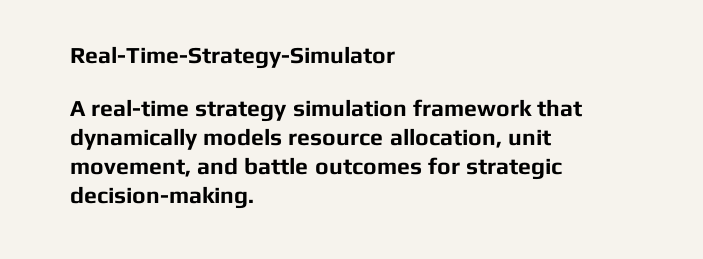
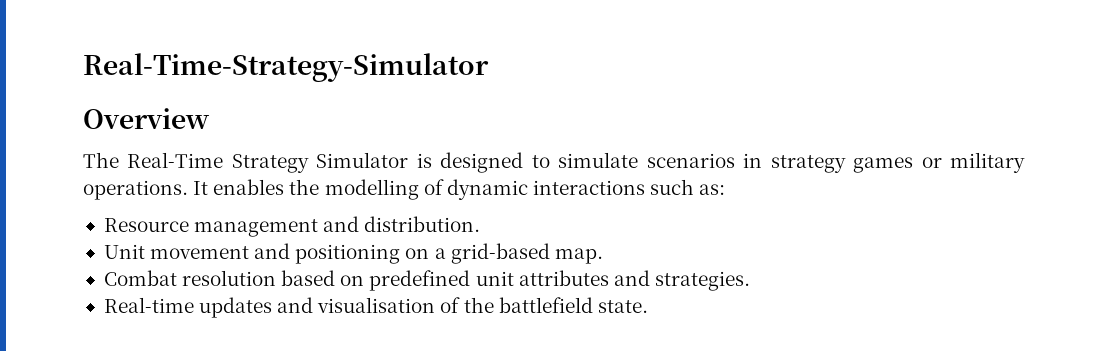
[70,99,583,122] [70,128,551,150] [70,157,563,180] [70,186,254,209] A real-time strategy simulation framework that dynamically models resource allocation, unit movement, and battle outcomes for strategic decision-making. -> [83,108,210,129] [83,152,1025,173] [83,179,726,200] [103,216,481,237] [103,243,603,264] [103,270,750,291] [103,297,648,318] Overview // The Real-Time Strategy Simulator is designed to simulate scenarios in strategy games or military operations. It enables the modelling of dynamic interactions such as: // Resource management and distribution. // Unit movement and positioning on a grid-based map. // Combat resolution based on predefined unit attributes and strategies. // Real-time updates and visualisation of the battlefield state.

